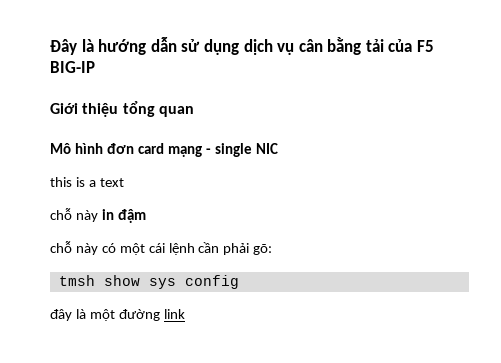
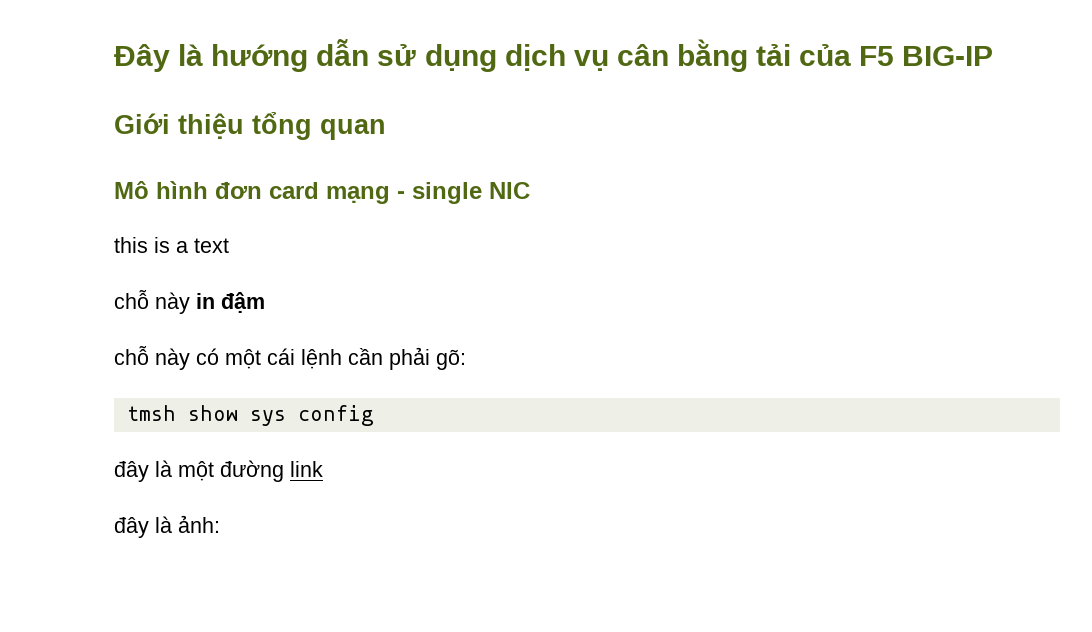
(185, 314) none -> [114,515,220,538] // đây là ảnh:

